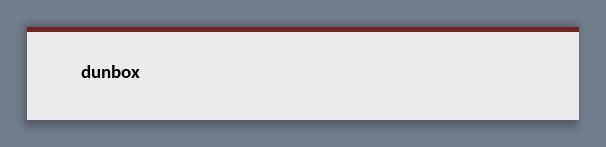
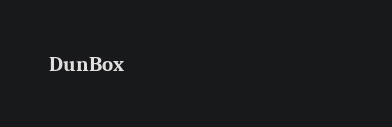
[81,65,140,78] dunbox -> [49,57,124,71] DunBox

